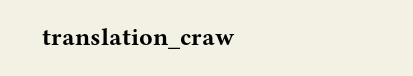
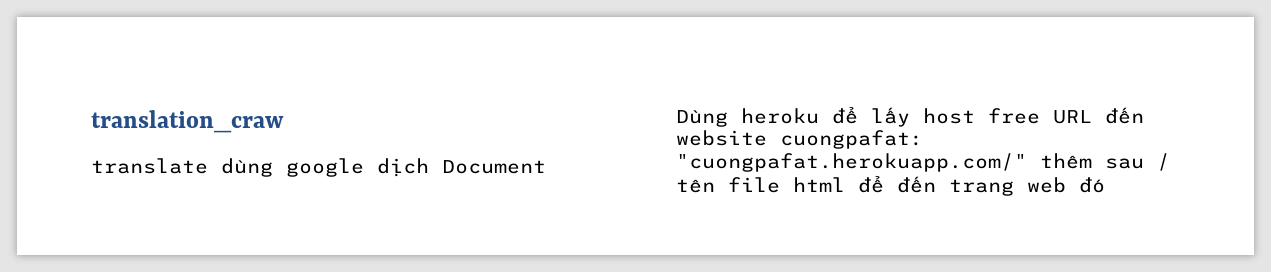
(235, 38) none -> [91,158,546,177] [676,106,1144,127] [676,130,923,149] [676,153,1170,172] [676,175,1105,196] // translate dùng google dịch Document // Dùng heroku để lấy host free URL đến website cuongpafat: "cuongpafat.herokuapp.com/" thêm sau / tên file html để đến trang web đó

